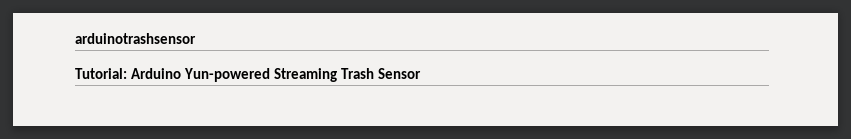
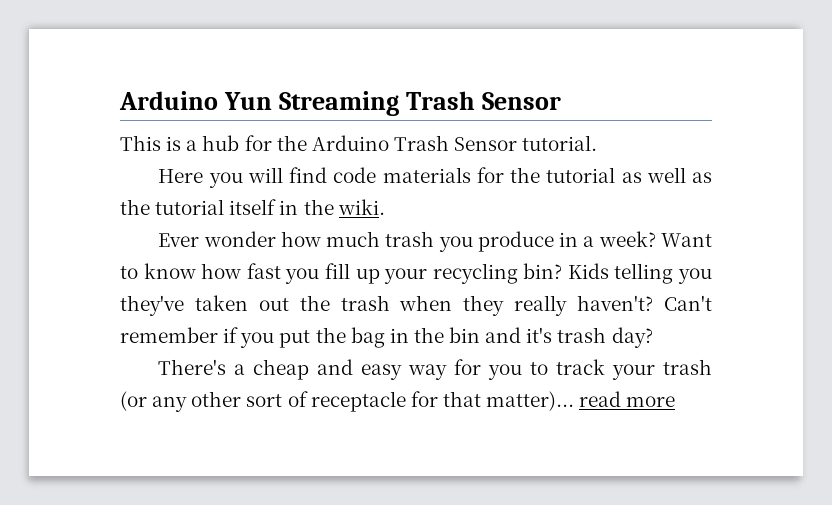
[75,33,196,44] [75,68,270,82] arduinotrashsensor // Tutorial: Arduino Yun-powered -> [119,91,272,110] Arduino Yun
(421, 73) none -> [120,135,598,151] [158,167,712,188] [120,199,385,215] [158,231,712,252] [120,263,712,284] [120,295,712,316] [120,327,653,348] [158,359,712,380] [120,391,676,412] // This is a hub for the Arduino Trash Sensor tutorial. // Here you will find code materials for the tutorial as well as the tutorial itself in the wiki. // Ever wonder how much trash you produce in a week? Want to know how fast you fill up your recycling bin? Kids telling you they've taken out the trash when they really haven't? Can't remember if you put the bag in the bin and it's trash day? // There's a cheap and easy way for you to track your trash (or any other sort of receptacle for that matter)... read more

